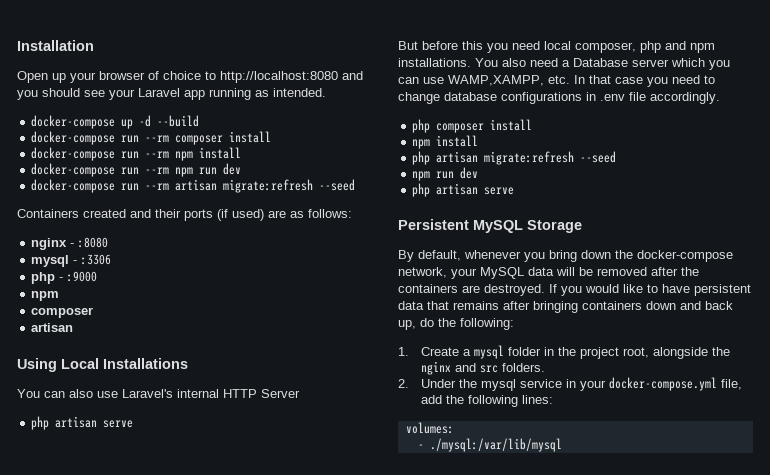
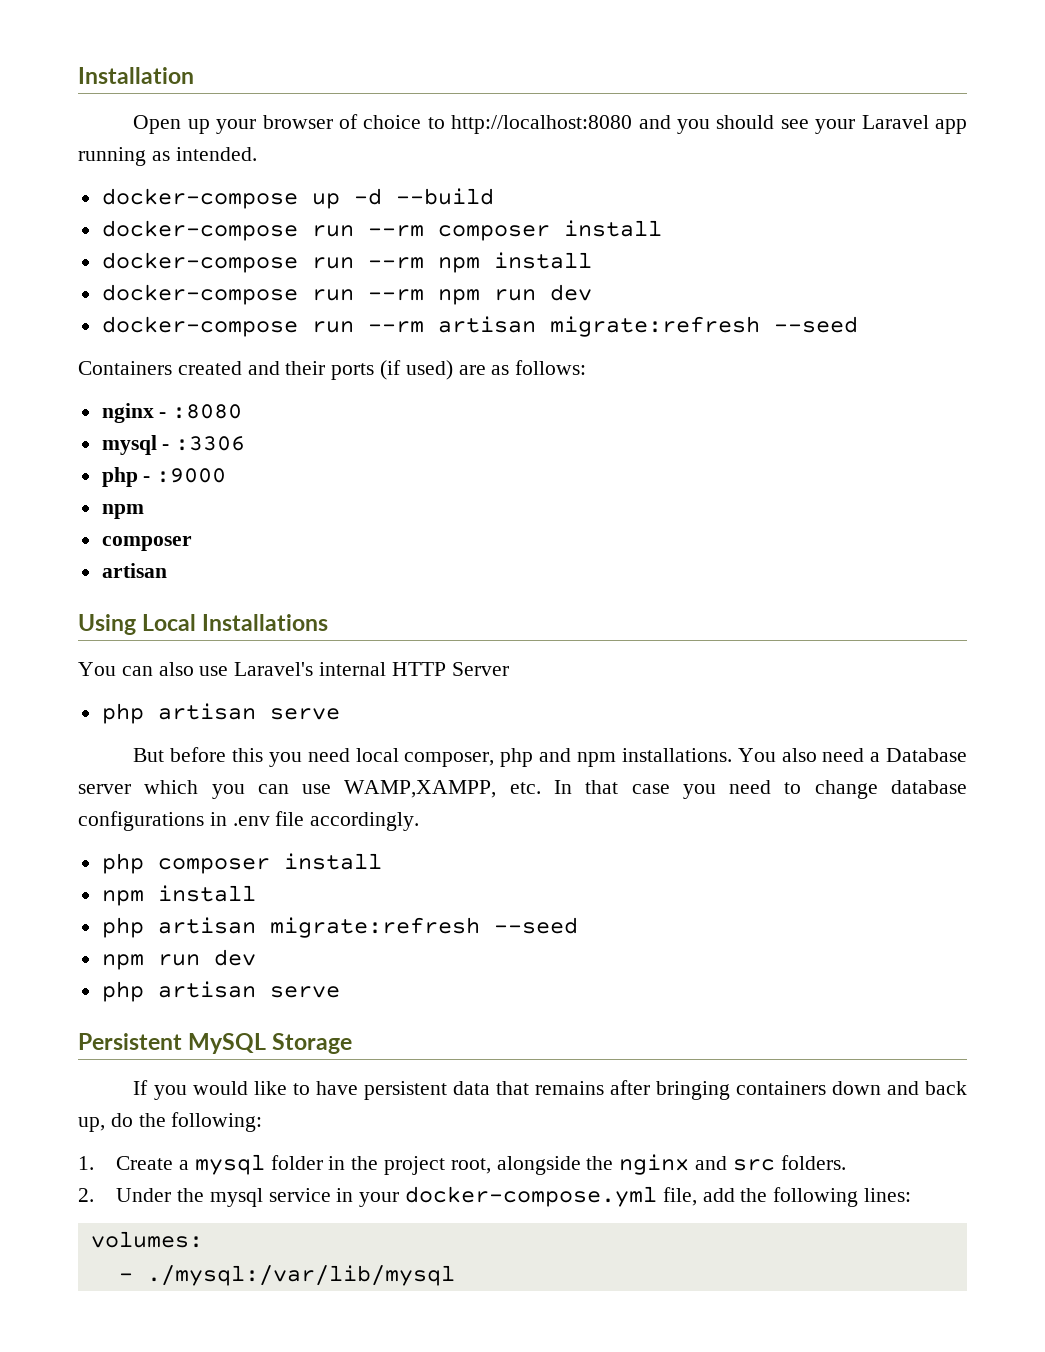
[398,250,733,262] [398,267,699,279] [398,284,545,296] By default, whenever you bring down the docker-compose network, your MySQL data will be removed after the containers are destroyed. -> (353, 1043) none

